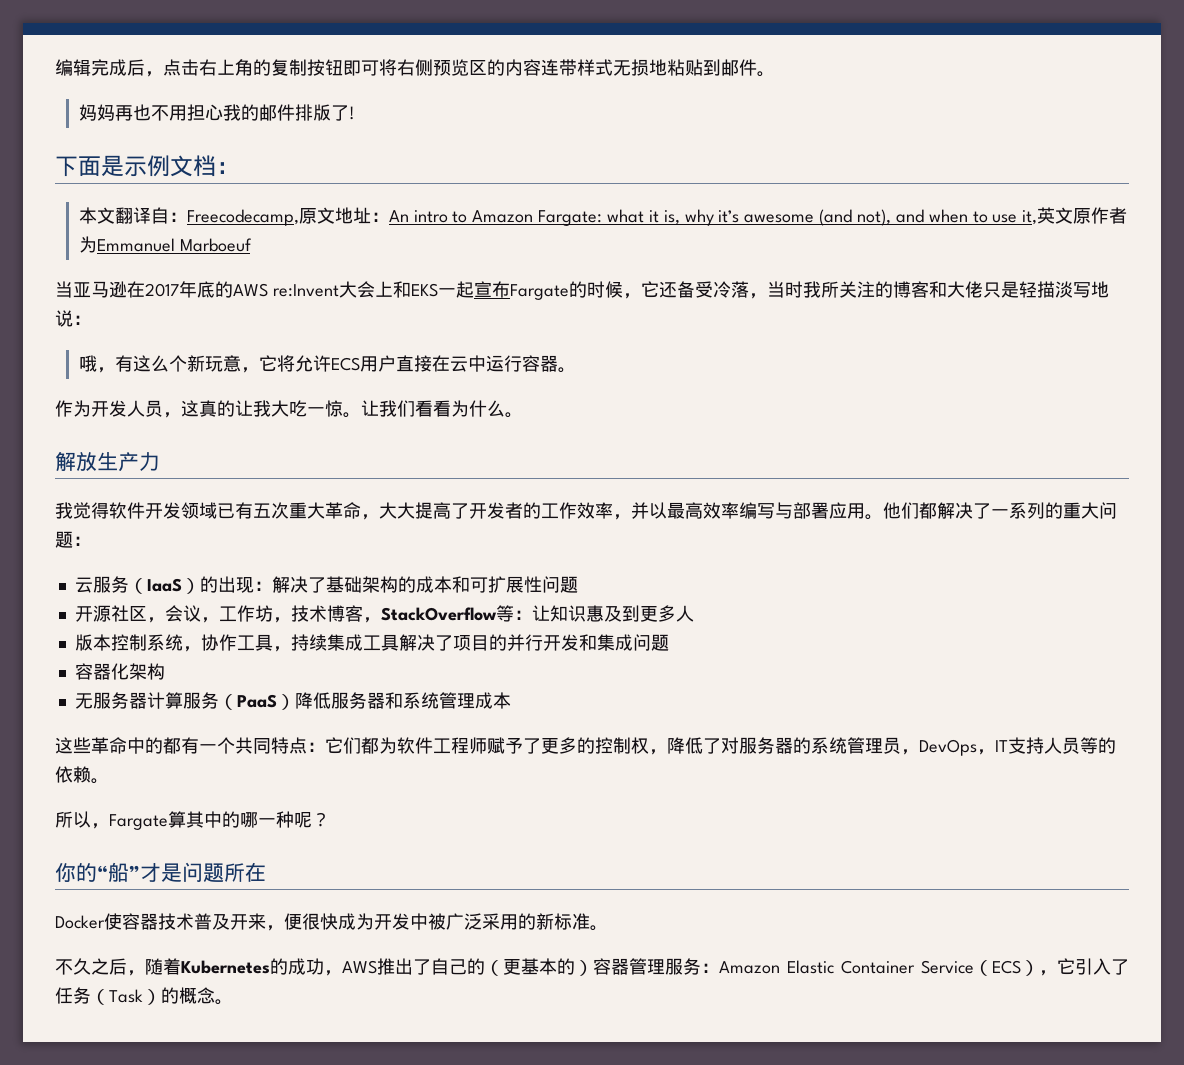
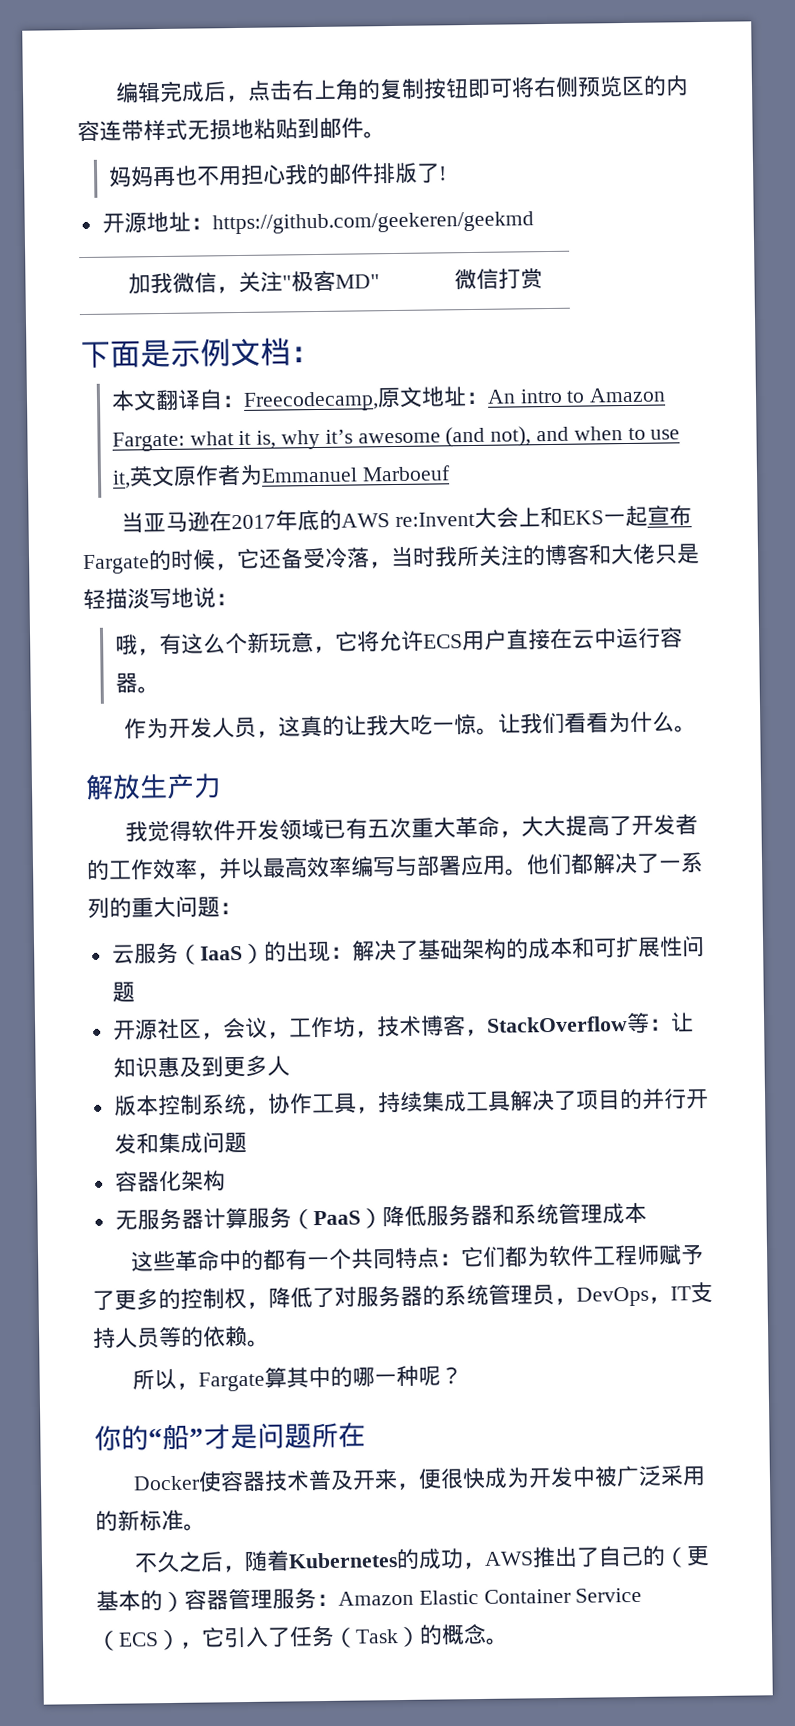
(355, 113) none -> [101,211,534,235] [128,270,380,295] [454,268,543,290] // 开源地址：https://github.com/geekeren/geekmd // 加我微信，关注"极客MD" | 微信打赏

